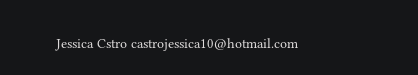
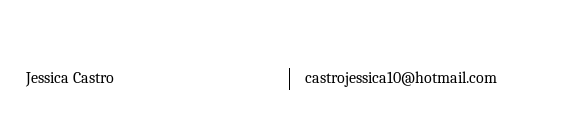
[97,39,127,48] Cstro -> [73,72,115,83] Castro

